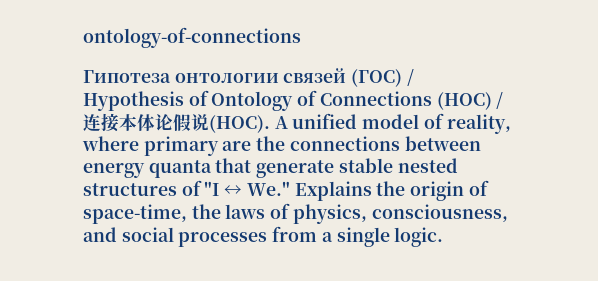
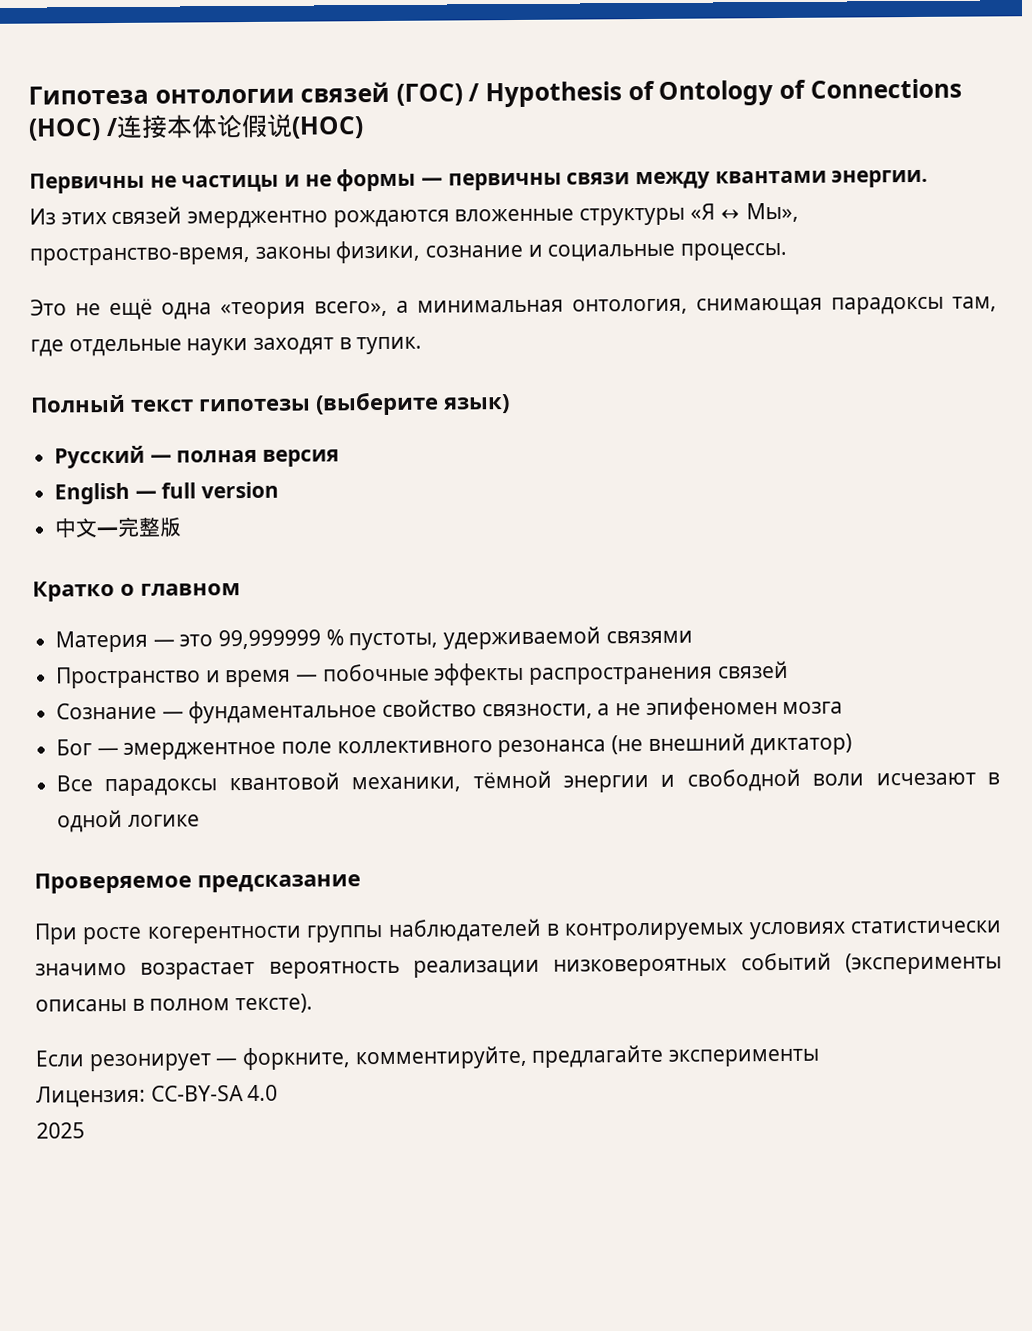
[83,27,301,48] ontology-of-connections // -> (28, 95) none
[209,113,511,134] [82,136,481,156] [83,158,458,178] [83,180,489,201] [83,203,508,224] [83,226,444,247] (HOC). A unified model of reality, where primary are the connections between energy quanta that generate stable nested structures of "I ↔ We." Explains the origin of space-time, the laws of physics, consciousness, and social processes from a single logic. -> [290,116,364,139] [29,168,929,194] [29,202,800,229] [29,240,788,266] [30,296,997,321] [30,336,423,357] [30,391,510,416] [54,445,340,469] [54,481,280,505] [54,516,183,539] [32,581,241,602] [55,626,693,653] [56,660,789,689] [56,697,844,724] [56,733,853,760] [56,768,1000,797] [57,809,200,833] [34,872,361,894] [34,918,1002,945] [35,952,1003,980] [35,993,314,1014] [35,1044,821,1072] [36,1084,279,1108] [36,1122,85,1139] (HOC) // Первичны не частицы и не формы — первичны связи между квантами энергии. // Из этих связей эмерджентно рождаются вложенные структуры «Я ↔ Мы», пространство-время, законы физики, сознание и социальные процессы. // Это не ещё одна «теория всего», а минимальная онтология, снимающая парадоксы там, где отдельные науки заходят в тупик. // Полный текст гипотезы (выберите язык) // Русский — полная версия // English — full version // 中文—完整版 // Кратко о главном // Материя — это 99,999999 % пустоты, удерживаемой связями // Пространство и время — побочные эффекты распространения связей // Сознание — фундаментальное свойство связности, а не эпифеномен мозга // Бог — эмерджентное поле коллективного резонанса (не внешний диктатор) // Все парадоксы квантовой механики, тёмной энергии и свободной воли исчезают в одной логике // Проверяемое предсказание // При росте когерентности группы наблюдателей в контролируемых условиях статистически значимо возрастает вероятность реализации низковероятных событий (эксперименты описаны в полном тексте). // Если резонирует — форкните, комментируйте, предлагайте эксперименты // Лицензия: CC-BY-SA 4.0 // 2025

